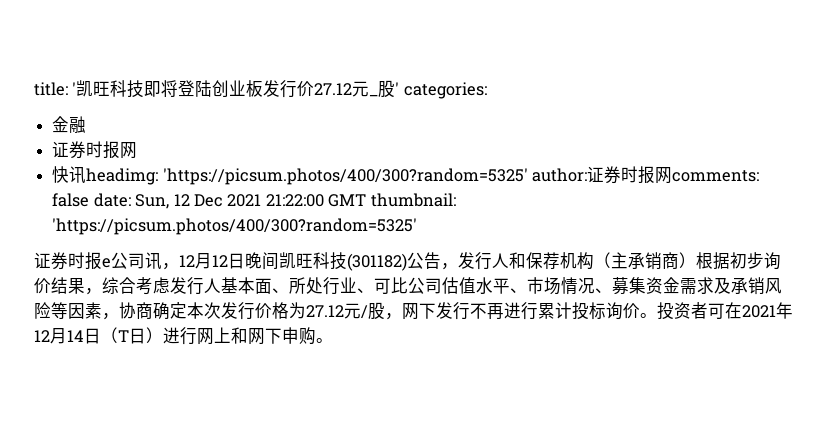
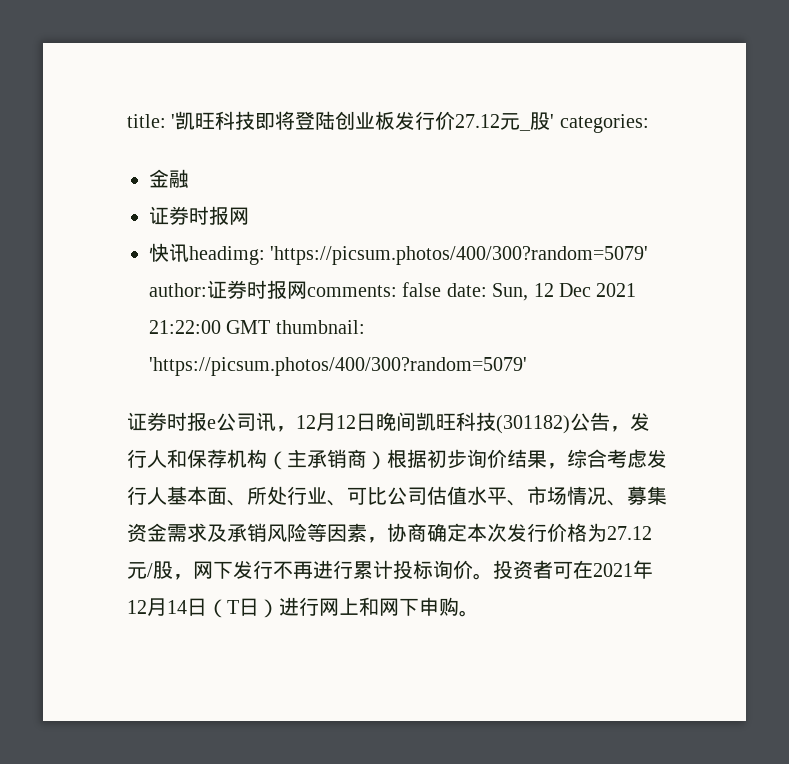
[162,168,528,185] 'https://picsum.photos/400/300?random=5325' -> [270,246,649,265] 'https://picsum.photos/400/300?random=5079'
[52,218,418,235] 'https://picsum.photos/400/300?random=5325' -> [149,357,527,376] 'https://picsum.photos/400/300?random=5079'

